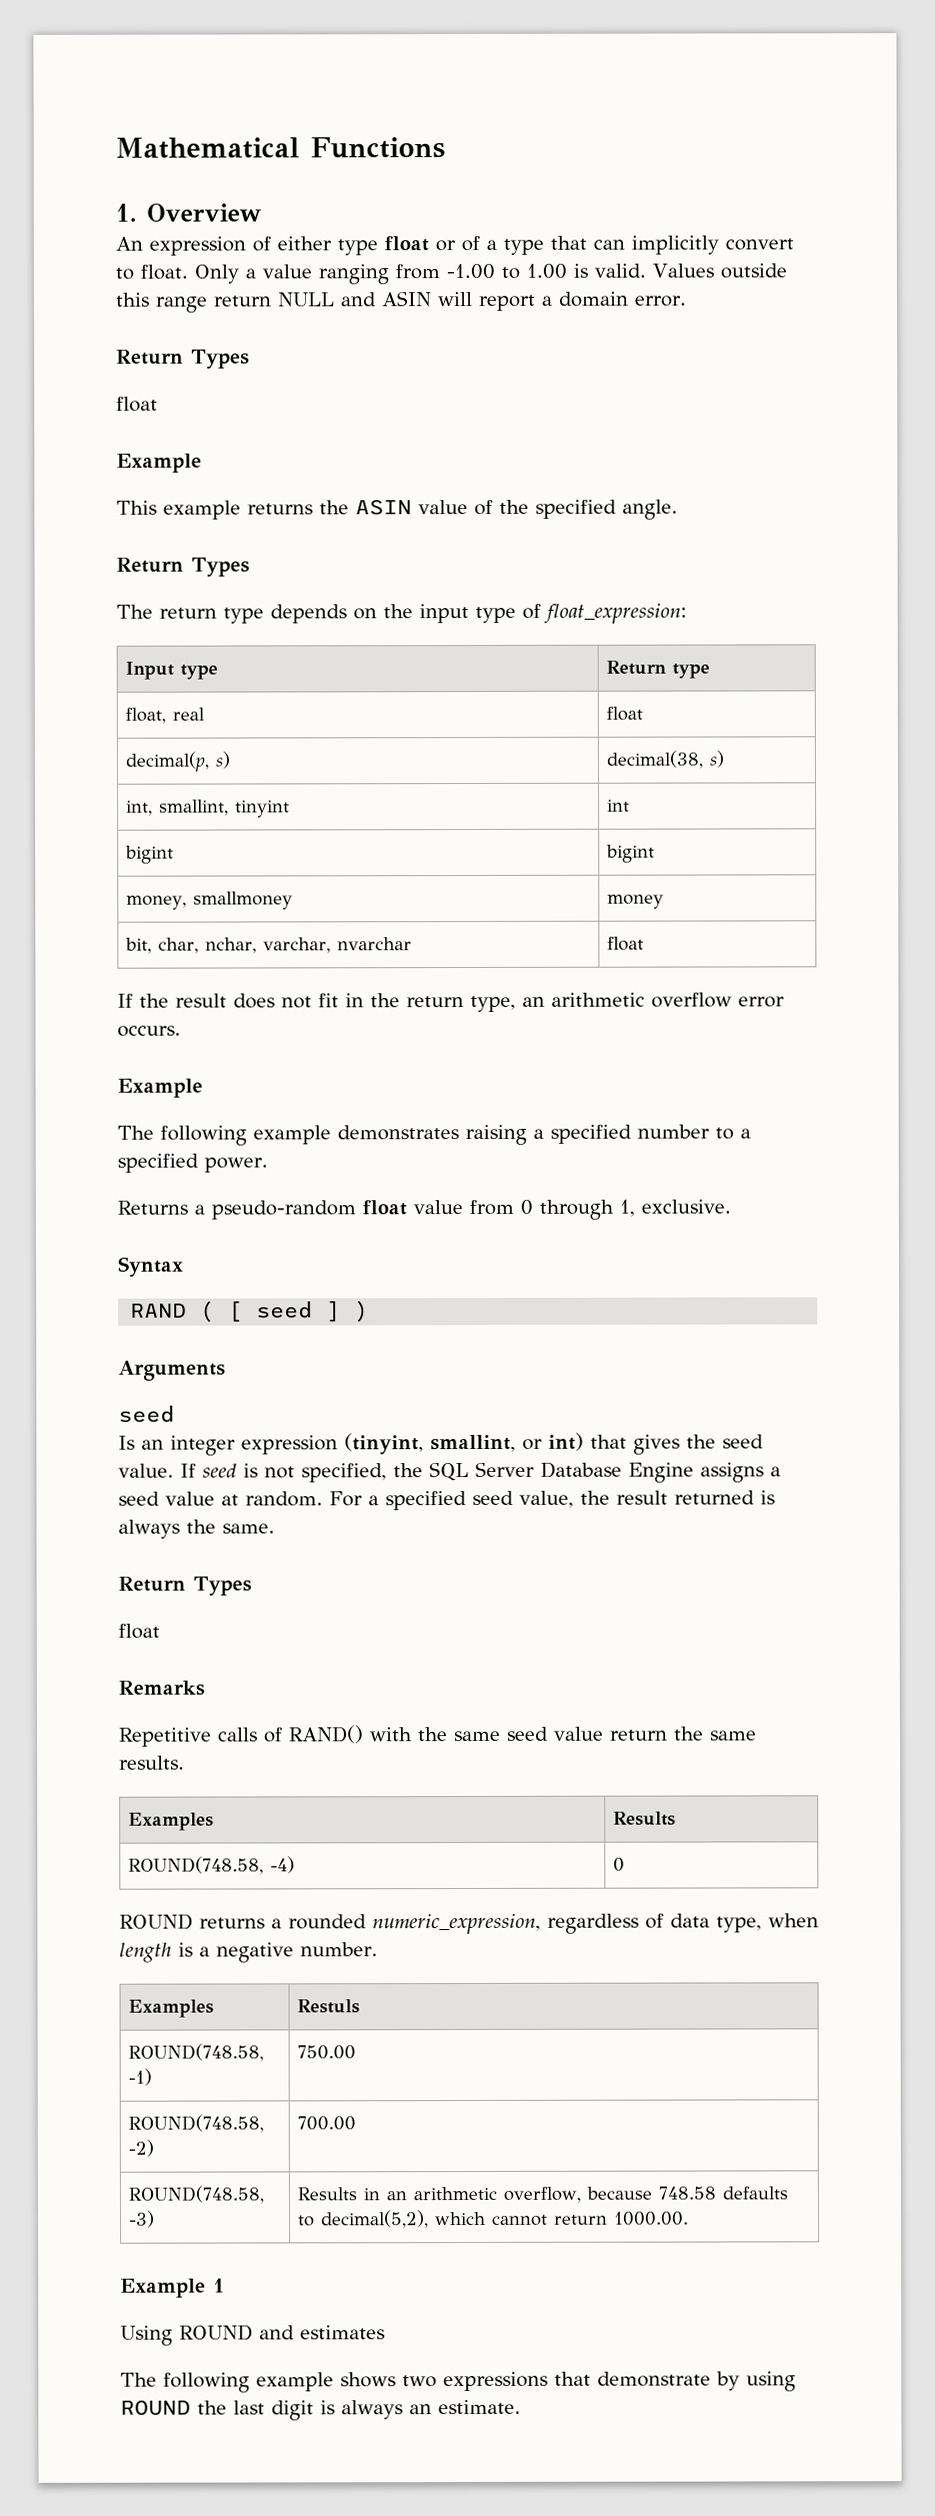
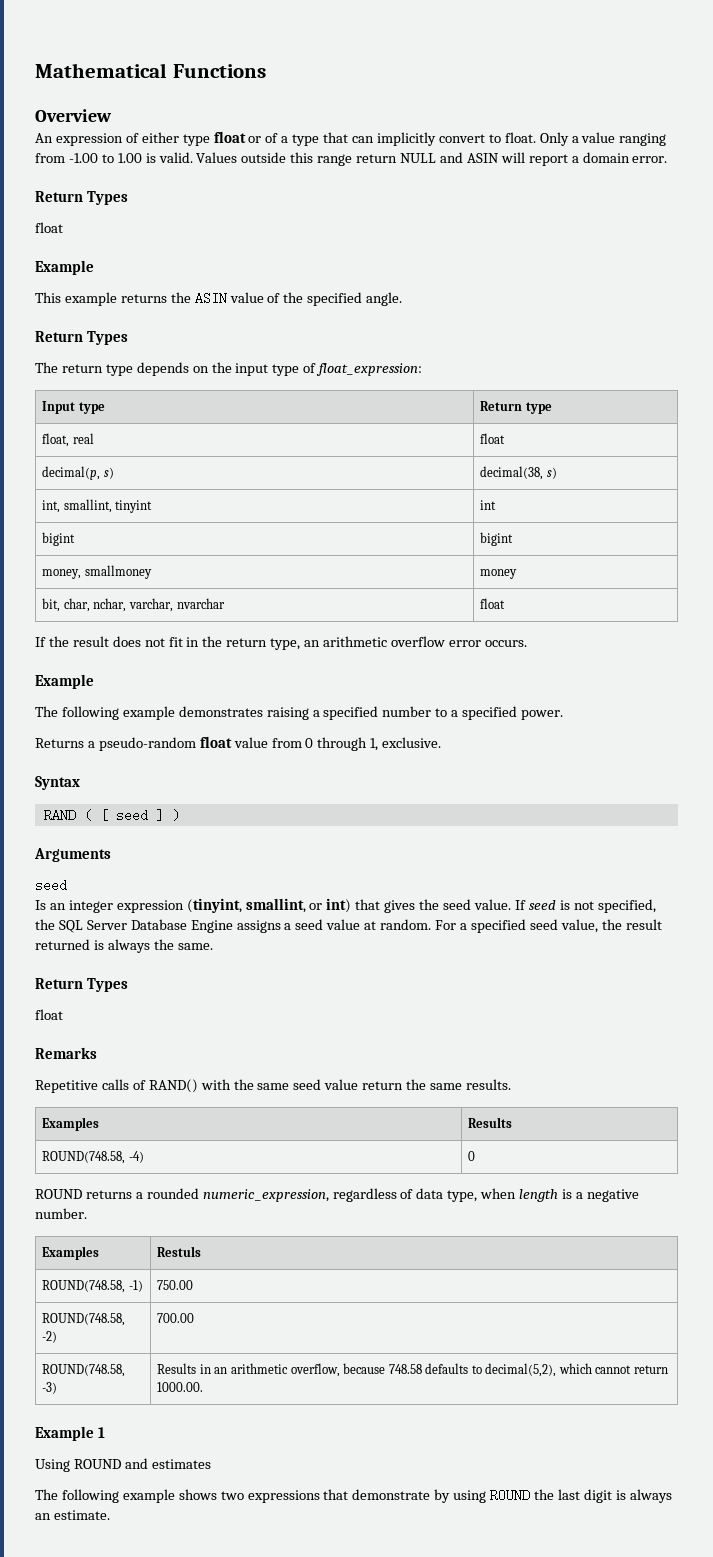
[115,203,137,222] 1. -> (266, 71) none

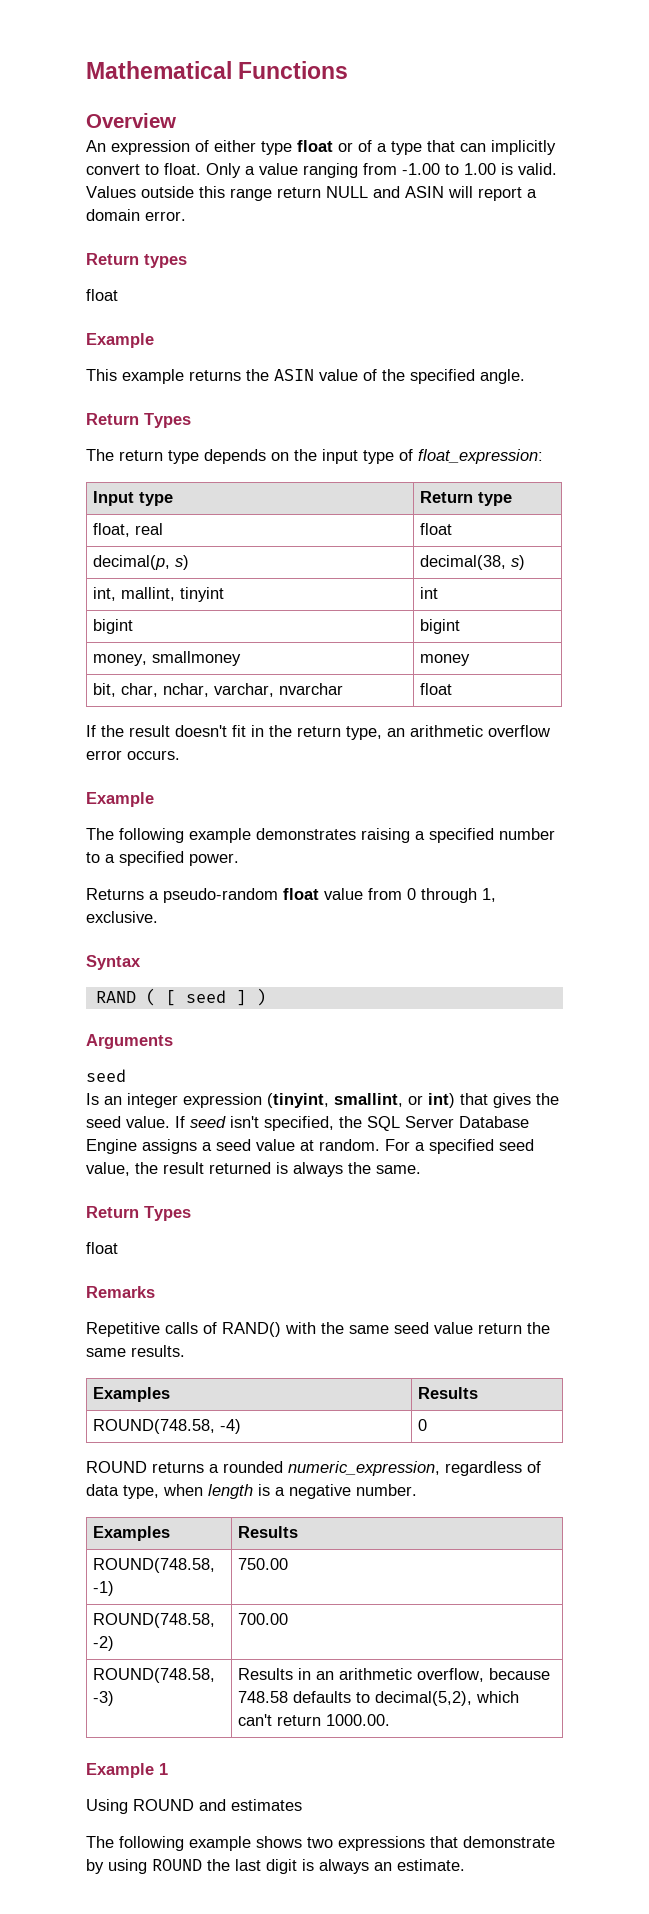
[86,191,128,205] Types -> [144,254,187,268] types
[63,499,112,513] smallint, -> [121,587,176,601] mallint,
[112,636,165,647] does not -> [175,725,227,737] doesn't
[559,900,594,910] is not -> [230,1116,259,1128] isn't
[157,1246,202,1257] Restuls -> [238,1526,299,1538] Results
[595,1365,632,1374] cannot -> [238,1714,273,1726] can't

